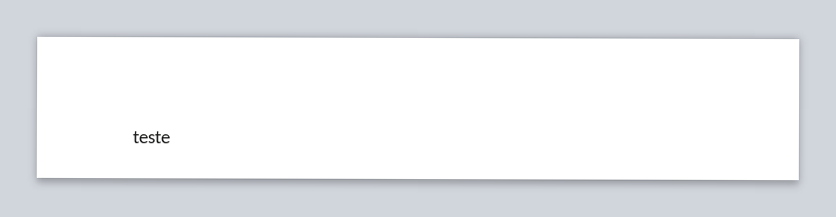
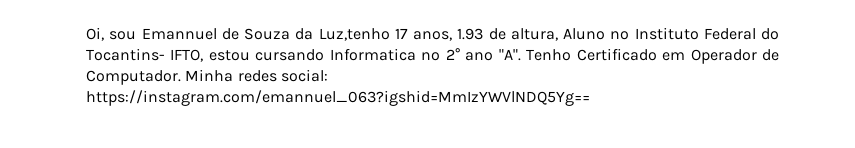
[132,131,170,144] teste -> [86,27,779,41] [86,48,779,64] [86,69,328,85] [86,90,590,106] Oi, sou Emannuel de Souza da Luz,tenho 17 anos, 1.93 de altura, Aluno no Instituto Federal do Tocantins- IFTO, estou cursando Informatica no 2° ano "A". Tenho Certificado em Operador de Computador. Minha redes social: https://instagram.com/emannuel_063?igshid=MmIzYWVlNDQ5Yg==

